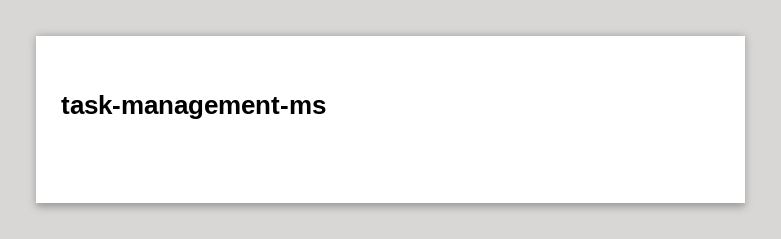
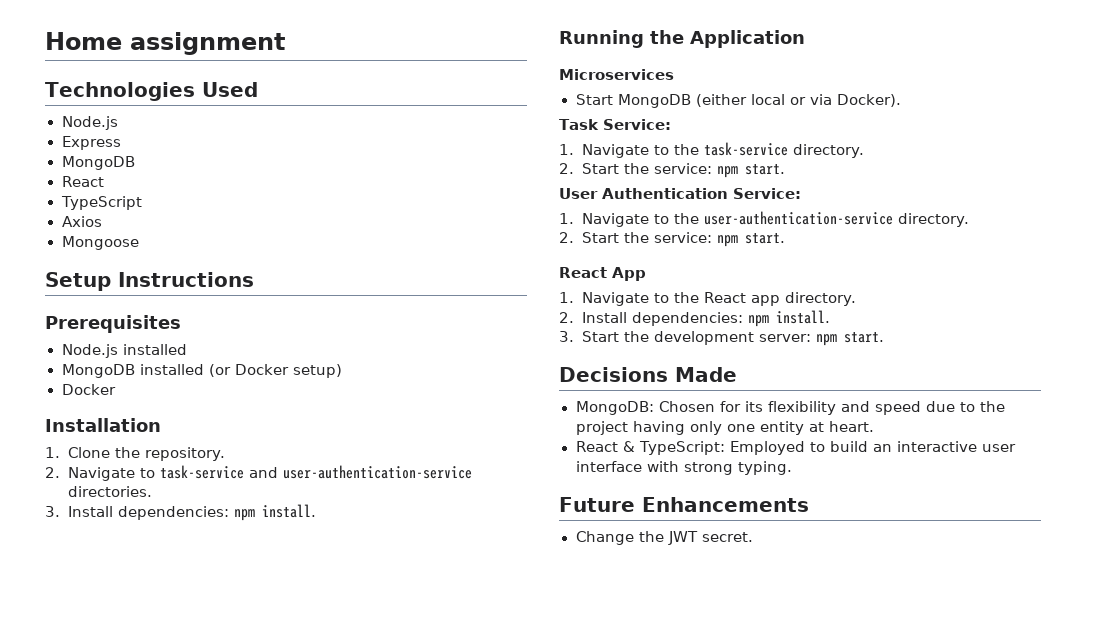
[61,95,326,119] task-management-ms -> [45,32,285,55] [45,82,258,101] [61,116,118,130] [61,136,121,150] [61,156,135,170] [61,176,104,187] [60,196,143,210] [61,216,102,227] [61,236,139,250] [45,272,254,291] [45,315,181,333] [61,344,187,358] [61,364,342,378] [61,384,116,395] [45,418,161,432] [45,447,226,461] [45,465,472,481] [67,486,152,497] [45,504,316,521] [559,30,805,48] [559,69,674,80] [575,94,901,108] [559,119,671,130] [559,142,865,158] [559,163,785,178] [559,188,801,199] [559,211,970,227] [559,232,785,247] [559,267,646,281] [559,292,857,306] [559,310,830,327] [559,331,884,346] [559,367,737,382] [575,401,1005,415] [575,421,874,435] [575,441,1017,455] [575,461,792,475] [559,497,809,512] [575,531,753,545] Home assignment // Technologies Used // Node.js // Express // MongoDB // React // TypeScript // Axios // Mongoose // Setup Instructions // Prerequisites // Node.js installed // MongoDB installed (or Docker setup) // Docker // Installation // 1. Clone the repository. // 2. Navigate to task-service and user-authentication-service directories. // 3. Install dependencies: npm install. // Running the Application // Microservices // Start MongoDB (either local or via Docker). // Task Service: // 1. Navigate to the task-service directory. // 2. Start the service: npm start. // User Authentication Service: // 1. Navigate to the user-authentication-service directory. // 2. Start the service: npm start. // React App // 1. Navigate to the React app directory. // 2. Install dependencies: npm install. // 3. Start the development server: npm start. // Decisions Made // MongoDB: Chosen for its flexibility and speed due to the project having only one entity at heart. // React & TypeScript: Employed to build an interactive user interface with strong typing. // Future Enhancements // Change the JWT secret.

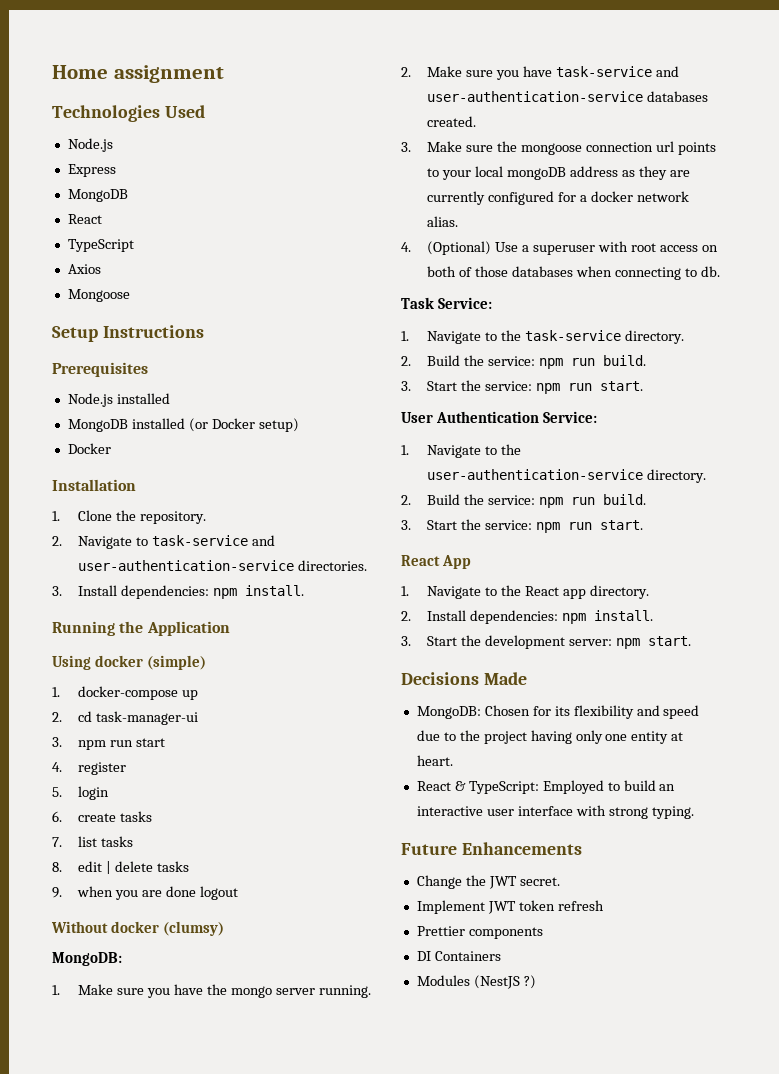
[559,69,674,80] [575,94,901,108] Microservices // Start MongoDB (either local or via Docker). -> [52,655,206,670] [52,686,199,700] [52,711,199,725] [52,737,166,750] [52,762,127,775] [52,786,110,800] [52,811,153,822] [52,836,134,847] [52,861,190,874] [52,886,239,900] [51,921,224,936] [52,952,122,966] [52,984,371,998] [401,66,680,80] [427,91,709,102] [427,116,477,127] [401,141,716,155] [427,166,690,180] [427,191,690,205] [427,216,459,227] [401,241,718,255] [427,266,720,280] Using docker (simple) // 1. docker-compose up // 2. cd task-manager-ui // 3. npm run start // 4. register // 5. login // 6. create tasks // 7. list tasks // 8. edit | delete tasks // 9. when you are done logout // Without docker (clumsy) // MongoDB: // 1. Make sure you have the mongo server running. // 2. Make sure you have task-service and user-authentication-service databases created. // 3. Make sure the mongoose connection url points to your local mongoDB address as they are currently configured for a docker network alias. // 4. (Optional) Use a superuser with root access on both of those databases when connecting to db.
[581,163,738,178] Start the service: npm -> [427,355,647,369] [401,380,593,394] Build the service: npm run build. // 3. Start the service: npm run
[581,232,738,247] Start the service: npm -> [427,494,647,508] [401,519,593,533] Build the service: npm run build. // 3. Start the service: npm run
(753, 537) none -> [416,900,604,914] [416,926,543,939] [416,951,501,961] [416,975,536,989] // Implement JWT token refresh // Prettier components // DI Containers // Modules (NestJS ?)

